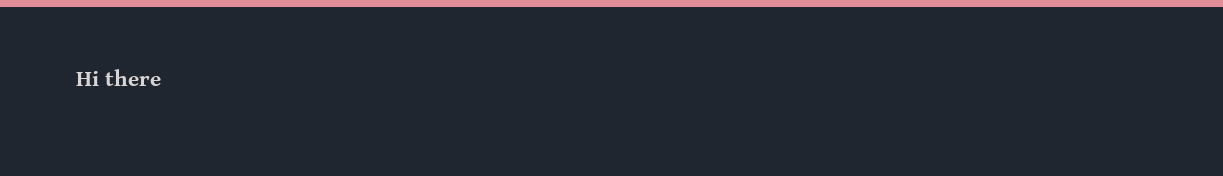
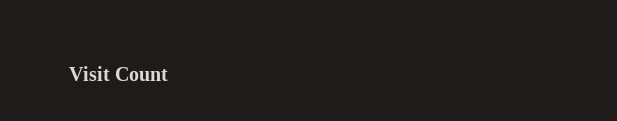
[76,69,162,86] Hi there -> [69,66,169,81] Visit Count

